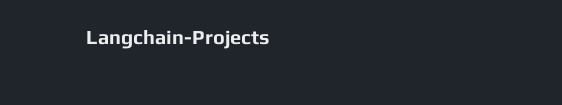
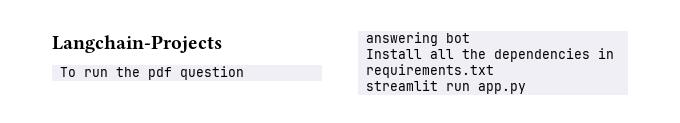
(270, 39) none -> [59,66,244,80] [365,32,470,46] [365,48,614,62] [365,64,494,78] [365,80,526,94] // To run the pdf question answering bot // Install all the dependencies in requirements.txt // streamlit run app.py

